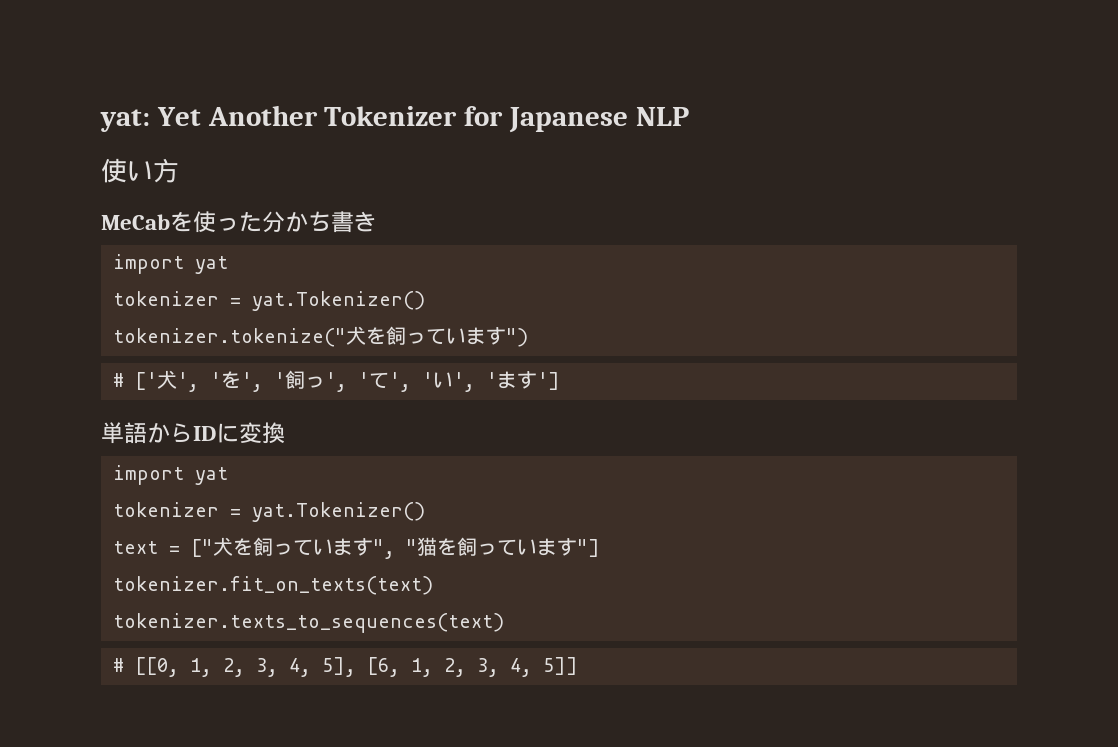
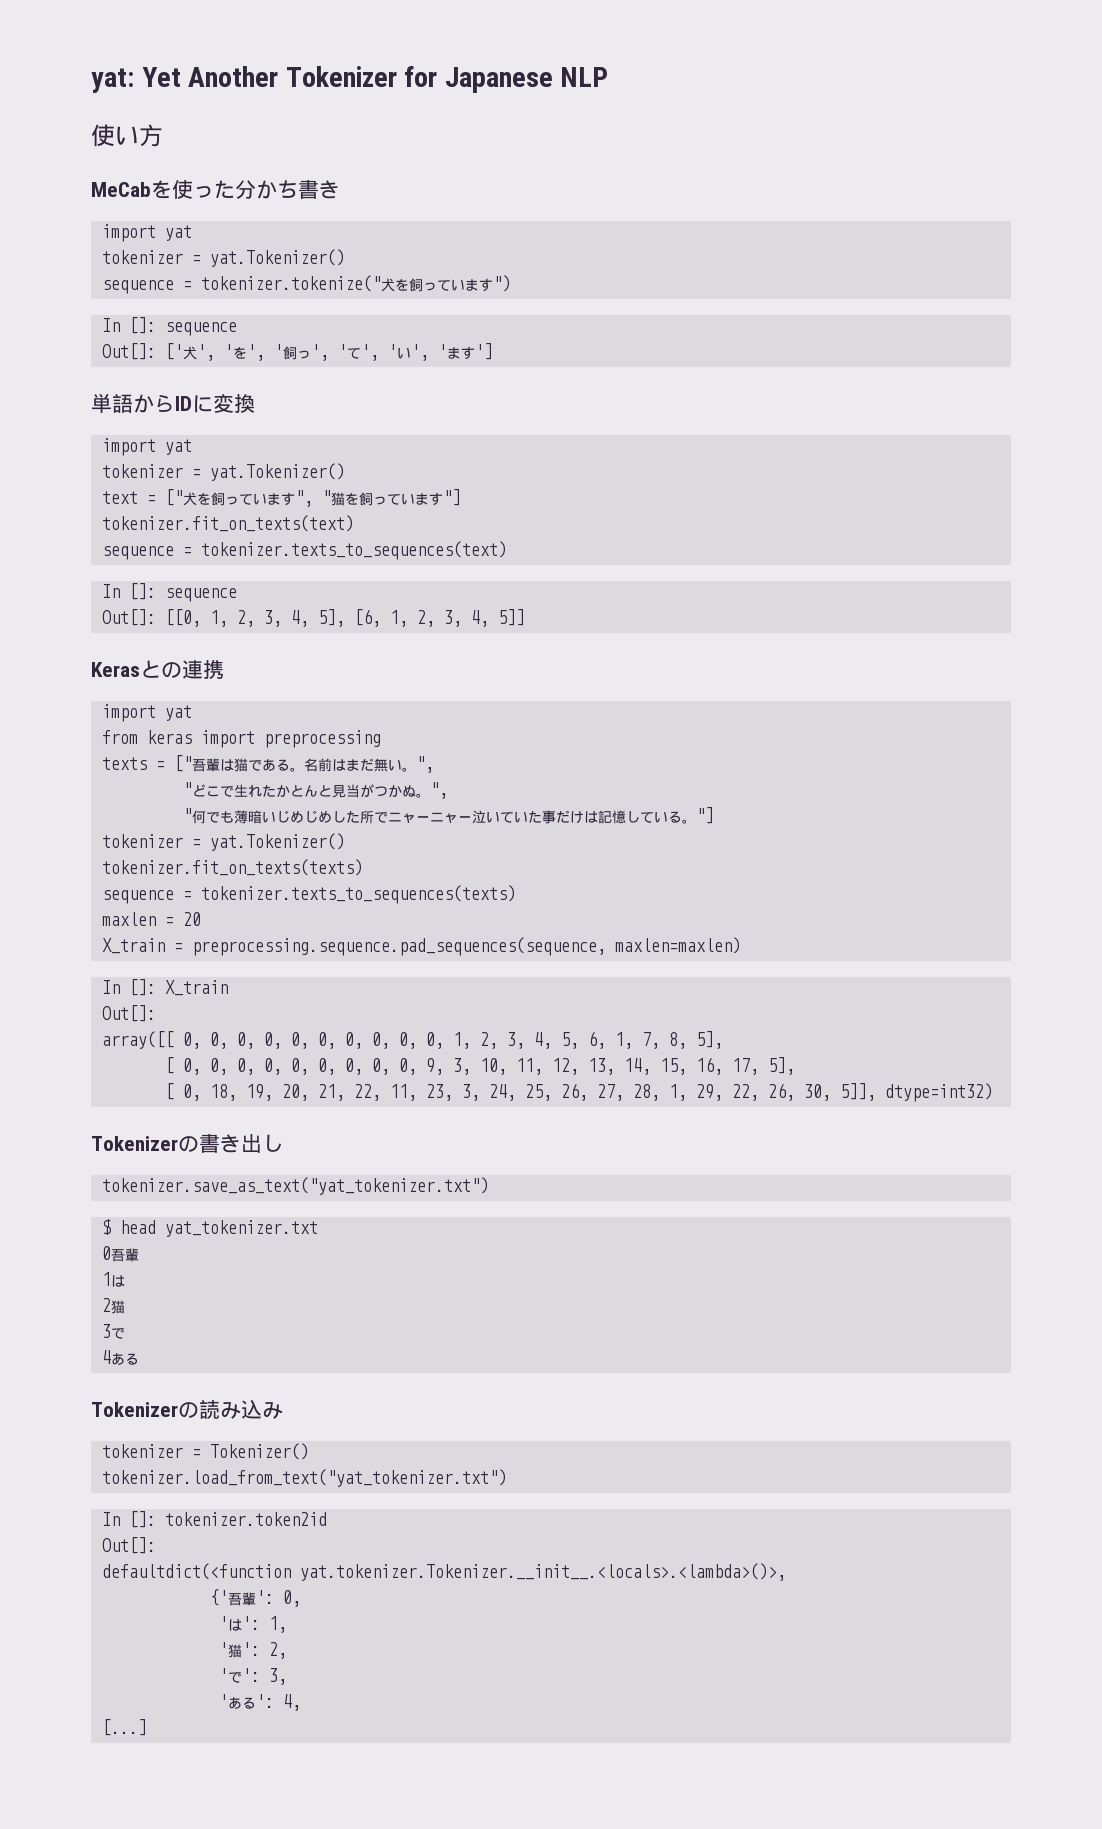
(426, 301) none -> [101,280,192,294] sequence =
[113,373,125,387] # -> [101,317,237,336] [101,343,156,360] In []: sequence // Out[]:
(434, 585) none -> [101,546,192,560] sequence =
[113,658,125,672] # -> [101,583,237,602] [101,609,156,626] In []: sequence // Out[]:
(579, 666) none -> [91,659,224,679] [101,704,192,722] [101,730,381,748] [101,755,434,773] [182,782,448,799] [182,807,714,824] [101,833,345,851] [101,859,363,876] [101,885,516,904] [101,912,201,926] [101,937,741,956] [101,979,228,996] [101,1005,156,1022] [101,1031,723,1049] [164,1057,795,1075] [164,1083,993,1102] [91,1133,283,1153] [101,1177,489,1195] [101,1219,318,1237] [101,1246,139,1262] [101,1272,125,1287] [101,1298,125,1314] [101,1324,125,1339] [101,1350,139,1365] [91,1399,283,1419] [101,1443,309,1460] [101,1469,507,1487] [101,1511,327,1528] [101,1537,156,1554] [101,1563,786,1581] [209,1589,301,1607] [218,1616,287,1633] [218,1642,287,1659] [218,1668,287,1685] [218,1694,301,1711] [101,1719,147,1736] // Kerasとの連携 // import yat // from keras import preprocessing // texts = ["吾輩は猫である。名前はまだ無い。", // "どこで生れたかとんと見当がつかぬ。", // "何でも薄暗いじめじめした所でニャーニャー泣いていた事だけは記憶している。"] // tokenizer = yat.Tokenizer() // tokenizer.fit_on_texts(texts) // sequence = tokenizer.texts_to_sequences(texts) // maxlen = 20 // X_train = preprocessing.sequence.pad_sequences(sequence, maxlen=maxlen) // In []: X_train // Out[]: // array([[ 0, 0, 0, 0, 0, 0, 0, 0, 0, 0, 1, 2, 3, 4, 5, 6, 1, 7, 8, 5], // [ 0, 0, 0, 0, 0, 0, 0, 0, 0, 9, 3, 10, 11, 12, 13, 14, 15, 16, 17, 5], // [ 0, 18, 19, 20, 21, 22, 11, 23, 3, 24, 25, 26, 27, 28, 1, 29, 22, 26, 30, 5]], dtype=int32) // Tokenizerの書き出し // tokenizer.save_as_text("yat_tokenizer.txt") // $ head yat_tokenizer.txt // 0吾輩 // 1は // 2猫 // 3で // 4ある // Tokenizerの読み込み // tokenizer = Tokenizer() // tokenizer.load_from_text("yat_tokenizer.txt") // In []: tokenizer.token2id // Out[]: // defaultdict(<function yat.tokenizer.Tokenizer.__init__.<locals>.<lambda>()>, // {'吾輩': 0, // 'は': 1, // '猫': 2, // 'で': 3, // 'ある': 4, // [...]

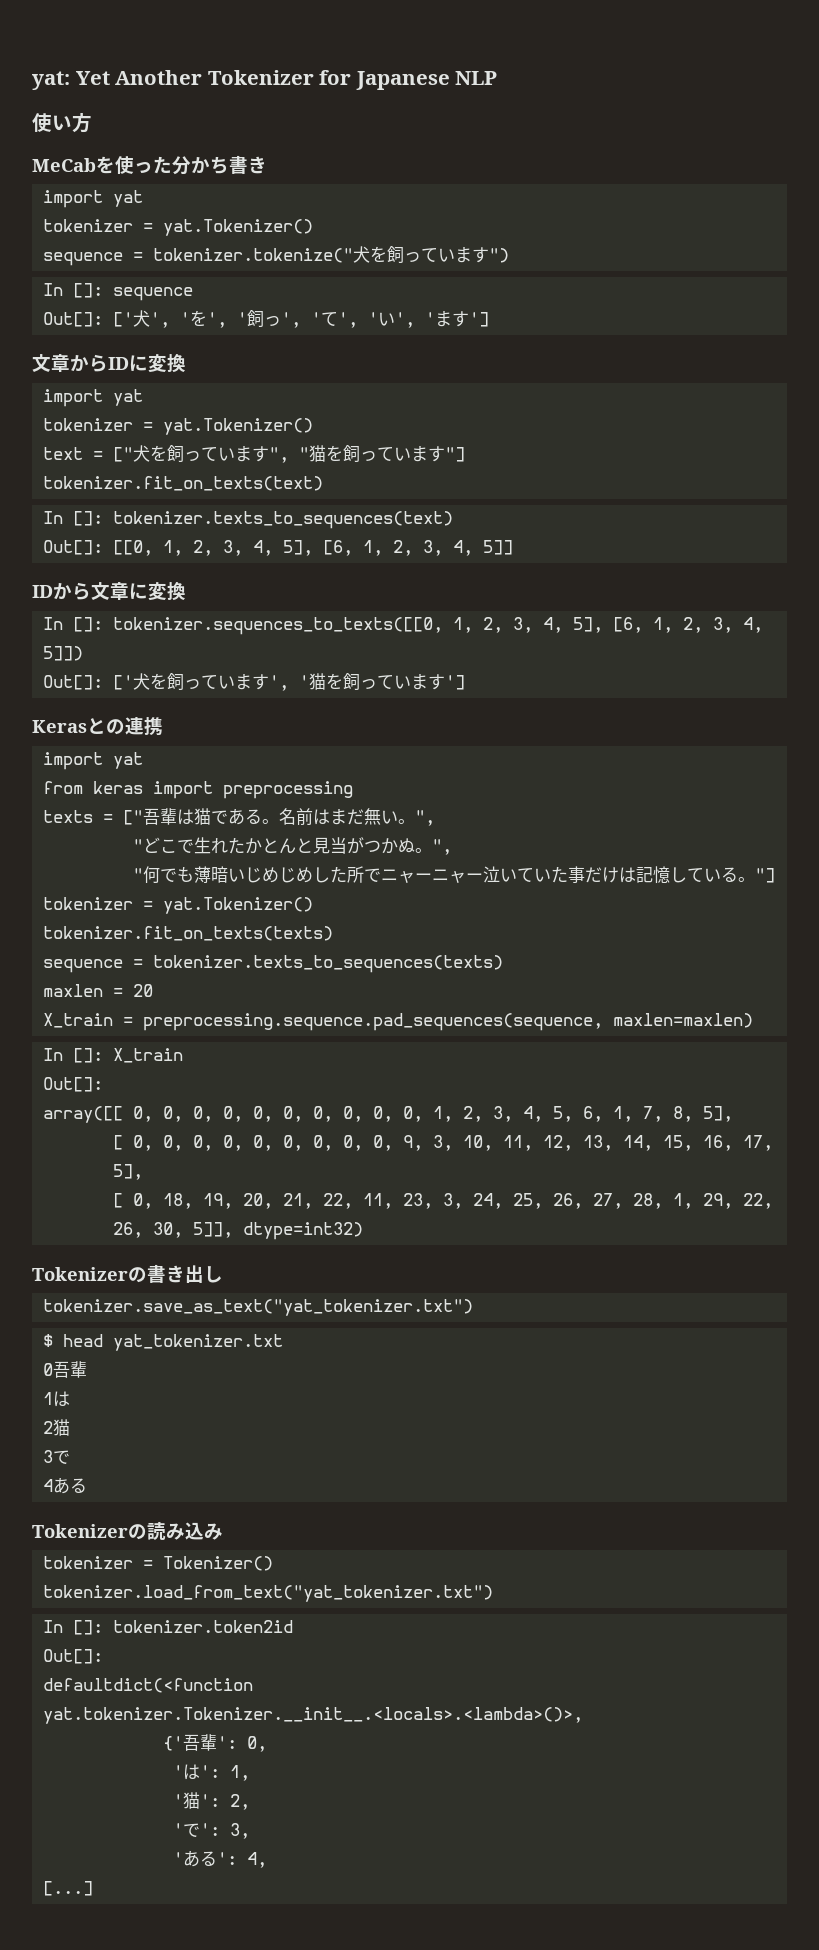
[91,393,133,413] 単語 -> [32,354,70,372] 文章
[101,541,507,560] [101,583,237,602] // sequence = tokenizer.texts_to_sequences(text) // In []: sequence -> [42,511,453,529] // In []: tokenizer.texts_to_sequences(text)
(525, 617) none -> [32,582,186,601] [42,617,763,635] [42,646,83,661] [42,673,465,691] // IDから文章に変換 // In []: tokenizer.sequences_to_texts([[0, 1, 2, 3, 4, 5], [6, 1, 2, 3, 4, 5]]) // Out[]: ['犬を飼っています', '猫を飼っています']

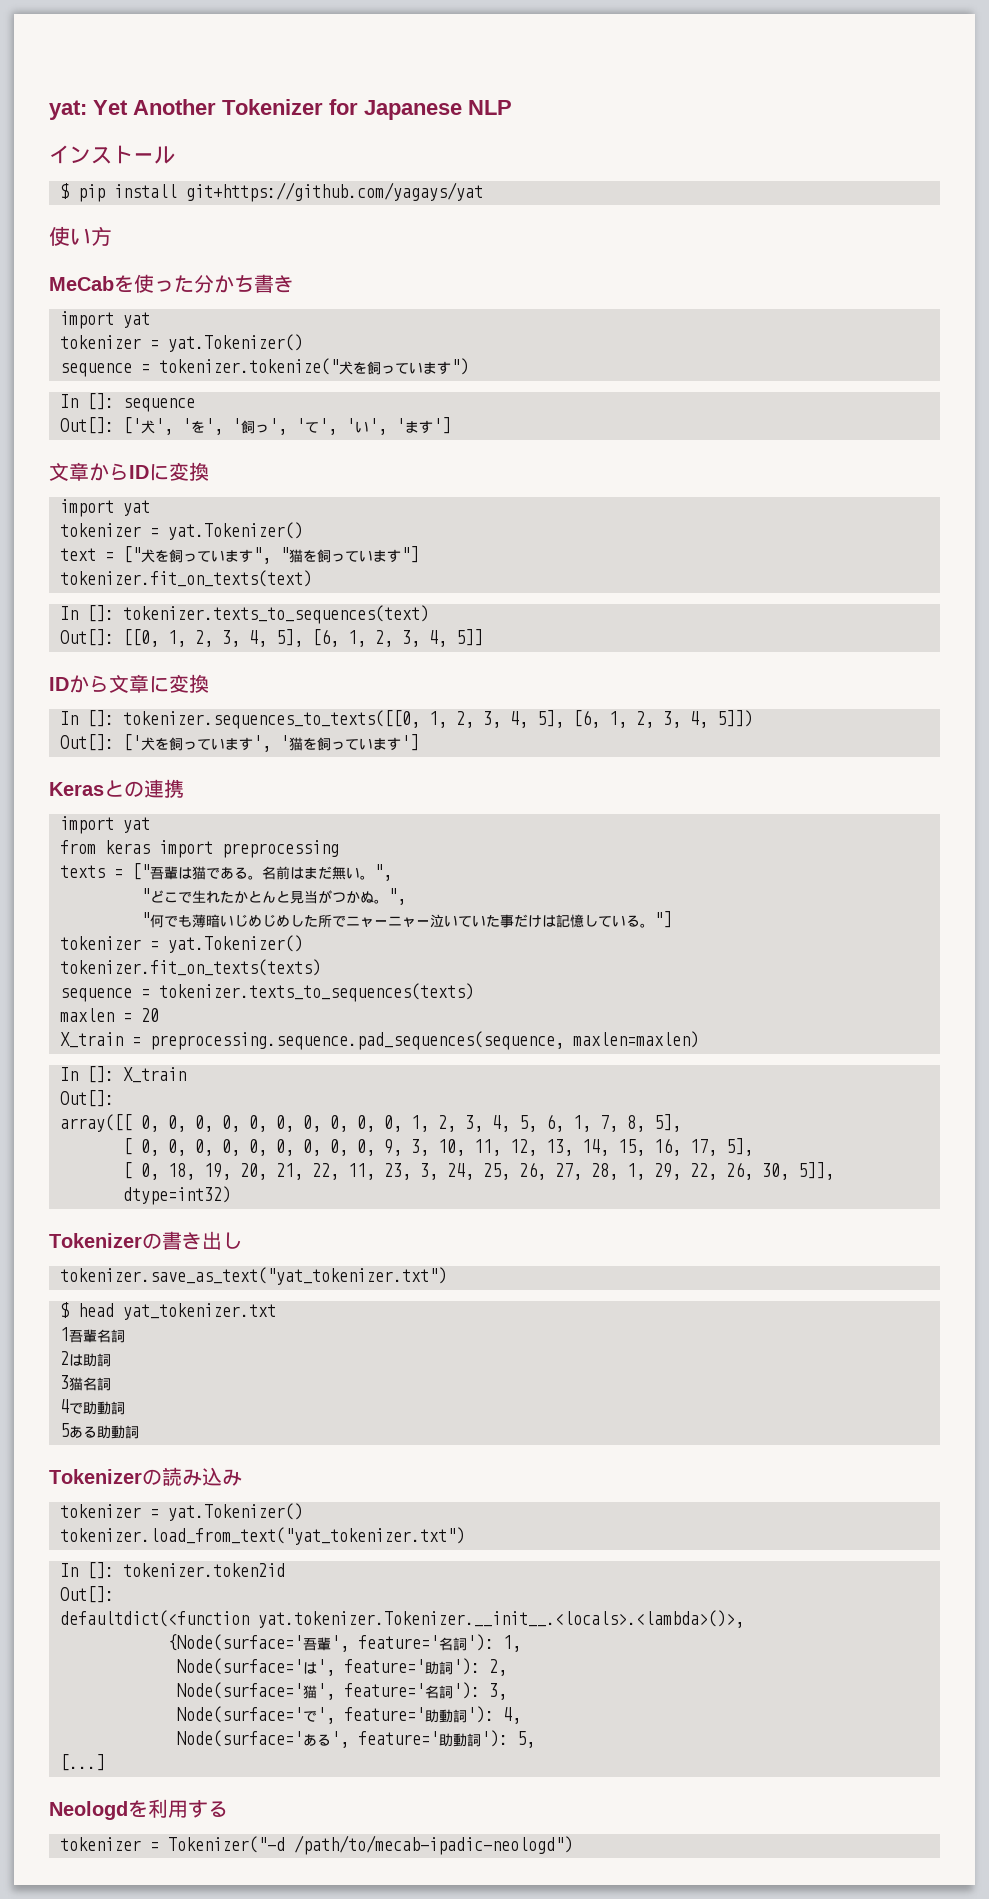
(498, 78) none -> [49,145,175,164] [60,182,484,202] // インストール // $ pip install git+https://github.com/yagays/yat
[42,1361,87,1378] [42,1391,70,1407] 0吾輩 // 1は -> [60,1327,126,1343] 1吾輩名詞
[52,1419,70,1436] 猫 -> [69,1353,112,1367] は助詞
[52,1450,70,1464] で -> [69,1377,112,1391] 猫名詞
[52,1477,87,1494] ある -> [69,1401,126,1415] [60,1423,140,1439] で助動詞 // 5ある助動詞
[162,1556,273,1571] Tokenizer() -> [168,1503,304,1521] yat.Tokenizer()
[162,1734,267,1752] [172,1764,250,1781] [172,1792,250,1810] [172,1823,250,1839] [172,1850,267,1868] [42,1881,93,1896] {'吾輩': 0, // 'は': 1, // '猫': 2, // 'で': 3, // 'ある': 4, // [...] -> [168,1634,522,1652] [177,1658,508,1676] [177,1682,508,1700] [177,1706,522,1724] [177,1730,536,1748] [60,1754,106,1771] [49,1799,228,1820] [60,1835,574,1855] {Node(surface='吾輩', feature='名詞'): 1, // Node(surface='は', feature='助詞'): 2, // Node(surface='猫', feature='名詞'): 3, // Node(surface='で', feature='助動詞'): 4, // Node(surface='ある', feature='助動詞'): 5, // [...] // Neologdを利用する // tokenizer = Tokenizer("-d /path/to/mecab-ipadic-neologd")

